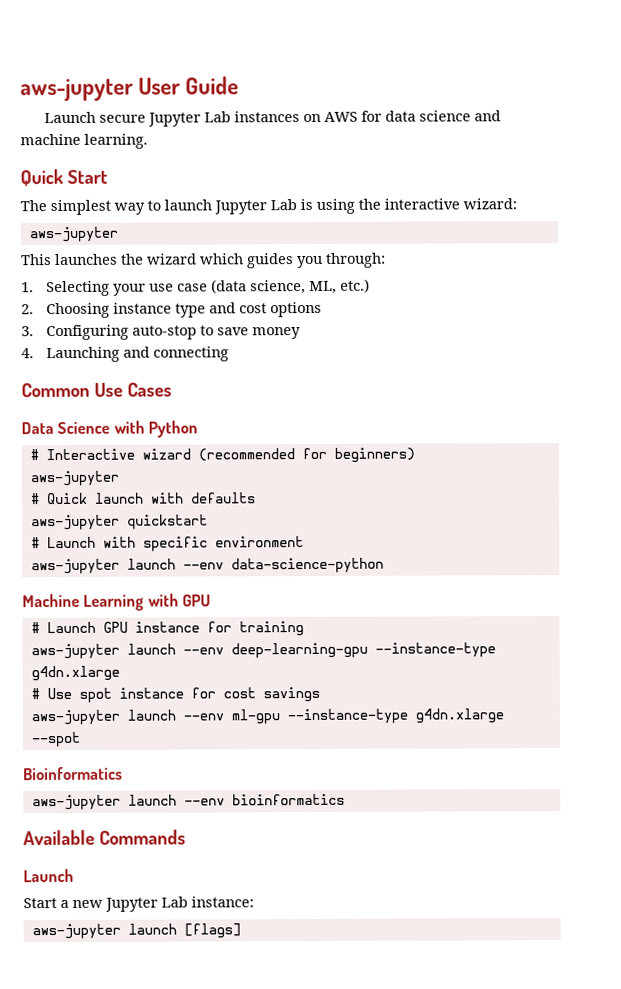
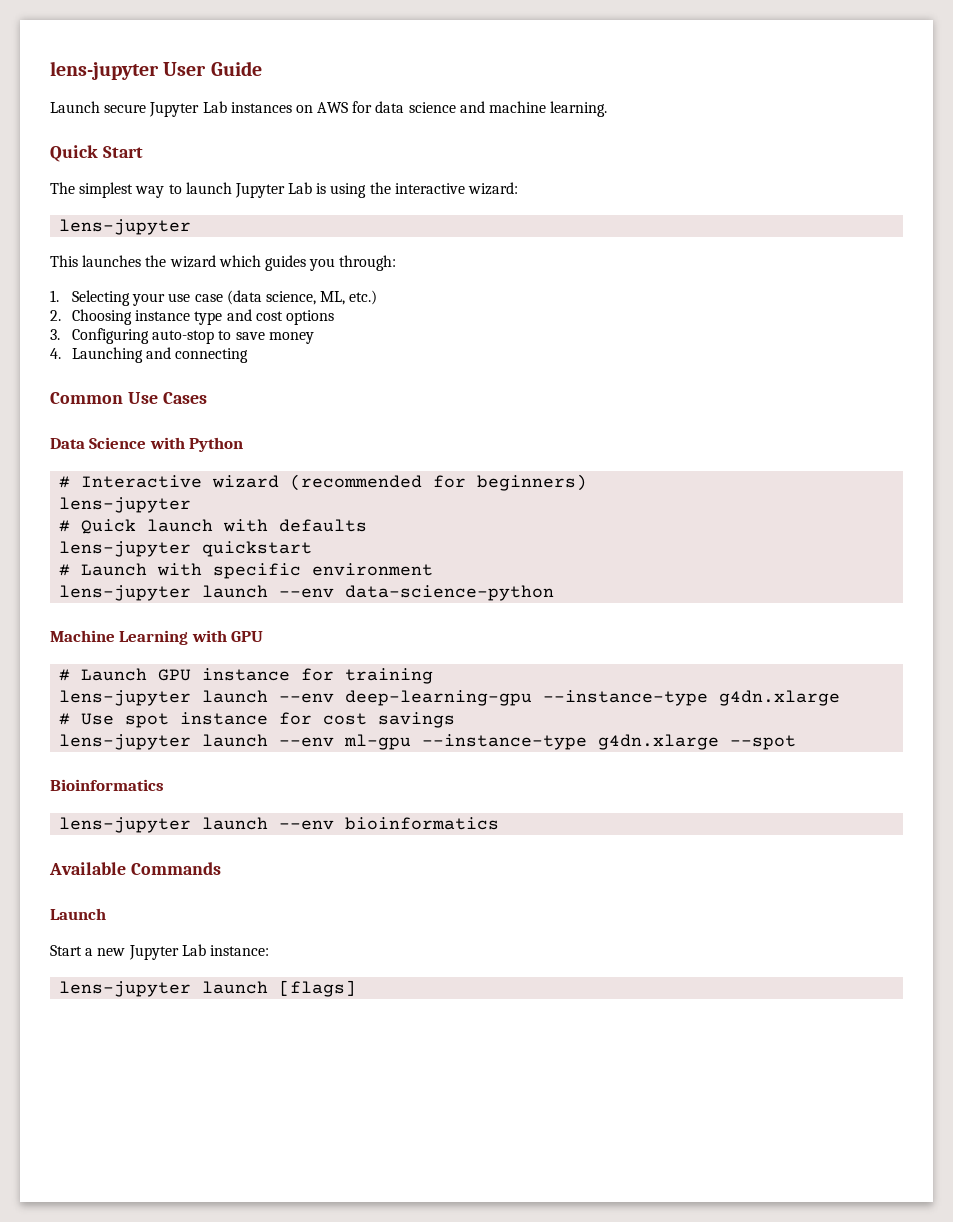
[20,78,134,102] aws-jupyter -> [50,61,159,80] lens-jupyter
[28,226,118,243] aws-jupyter -> [59,219,192,235] lens-jupyter
[29,470,119,487] aws-jupyter -> [59,497,192,513] lens-jupyter
[30,514,120,531] aws-jupyter -> [59,541,192,557] lens-jupyter
[30,558,120,575] aws-jupyter -> [59,585,192,601] lens-jupyter
[30,643,120,660] aws-jupyter -> [59,690,192,706] lens-jupyter
[30,709,120,726] aws-jupyter -> [59,734,192,750] lens-jupyter
[31,794,121,811] aws-jupyter -> [59,817,192,833] lens-jupyter
[31,923,121,940] aws-jupyter -> [59,981,192,997] lens-jupyter

